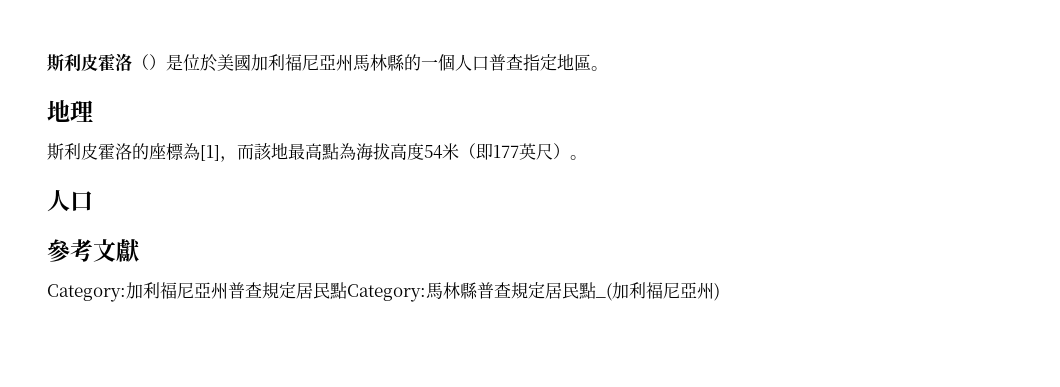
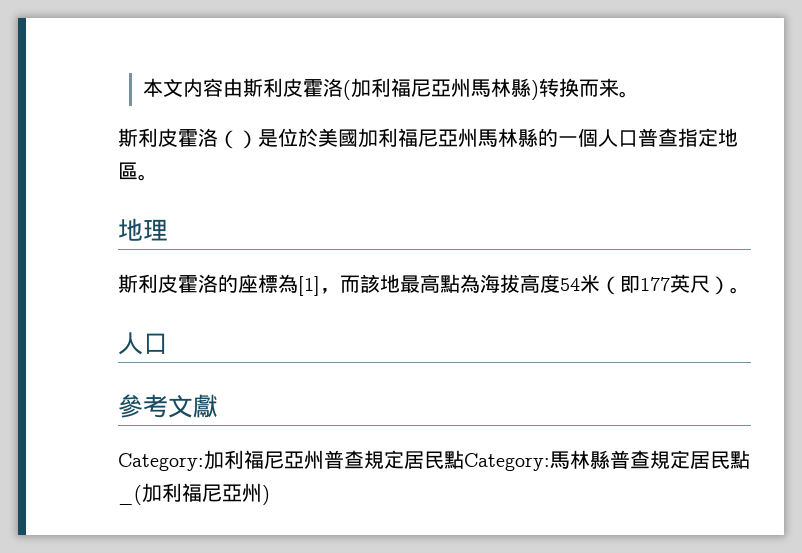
(47, 62) none -> [143,78,640,100] 本文内容由斯利皮霍洛(加利福尼亞州馬林縣)转换而来。 //

